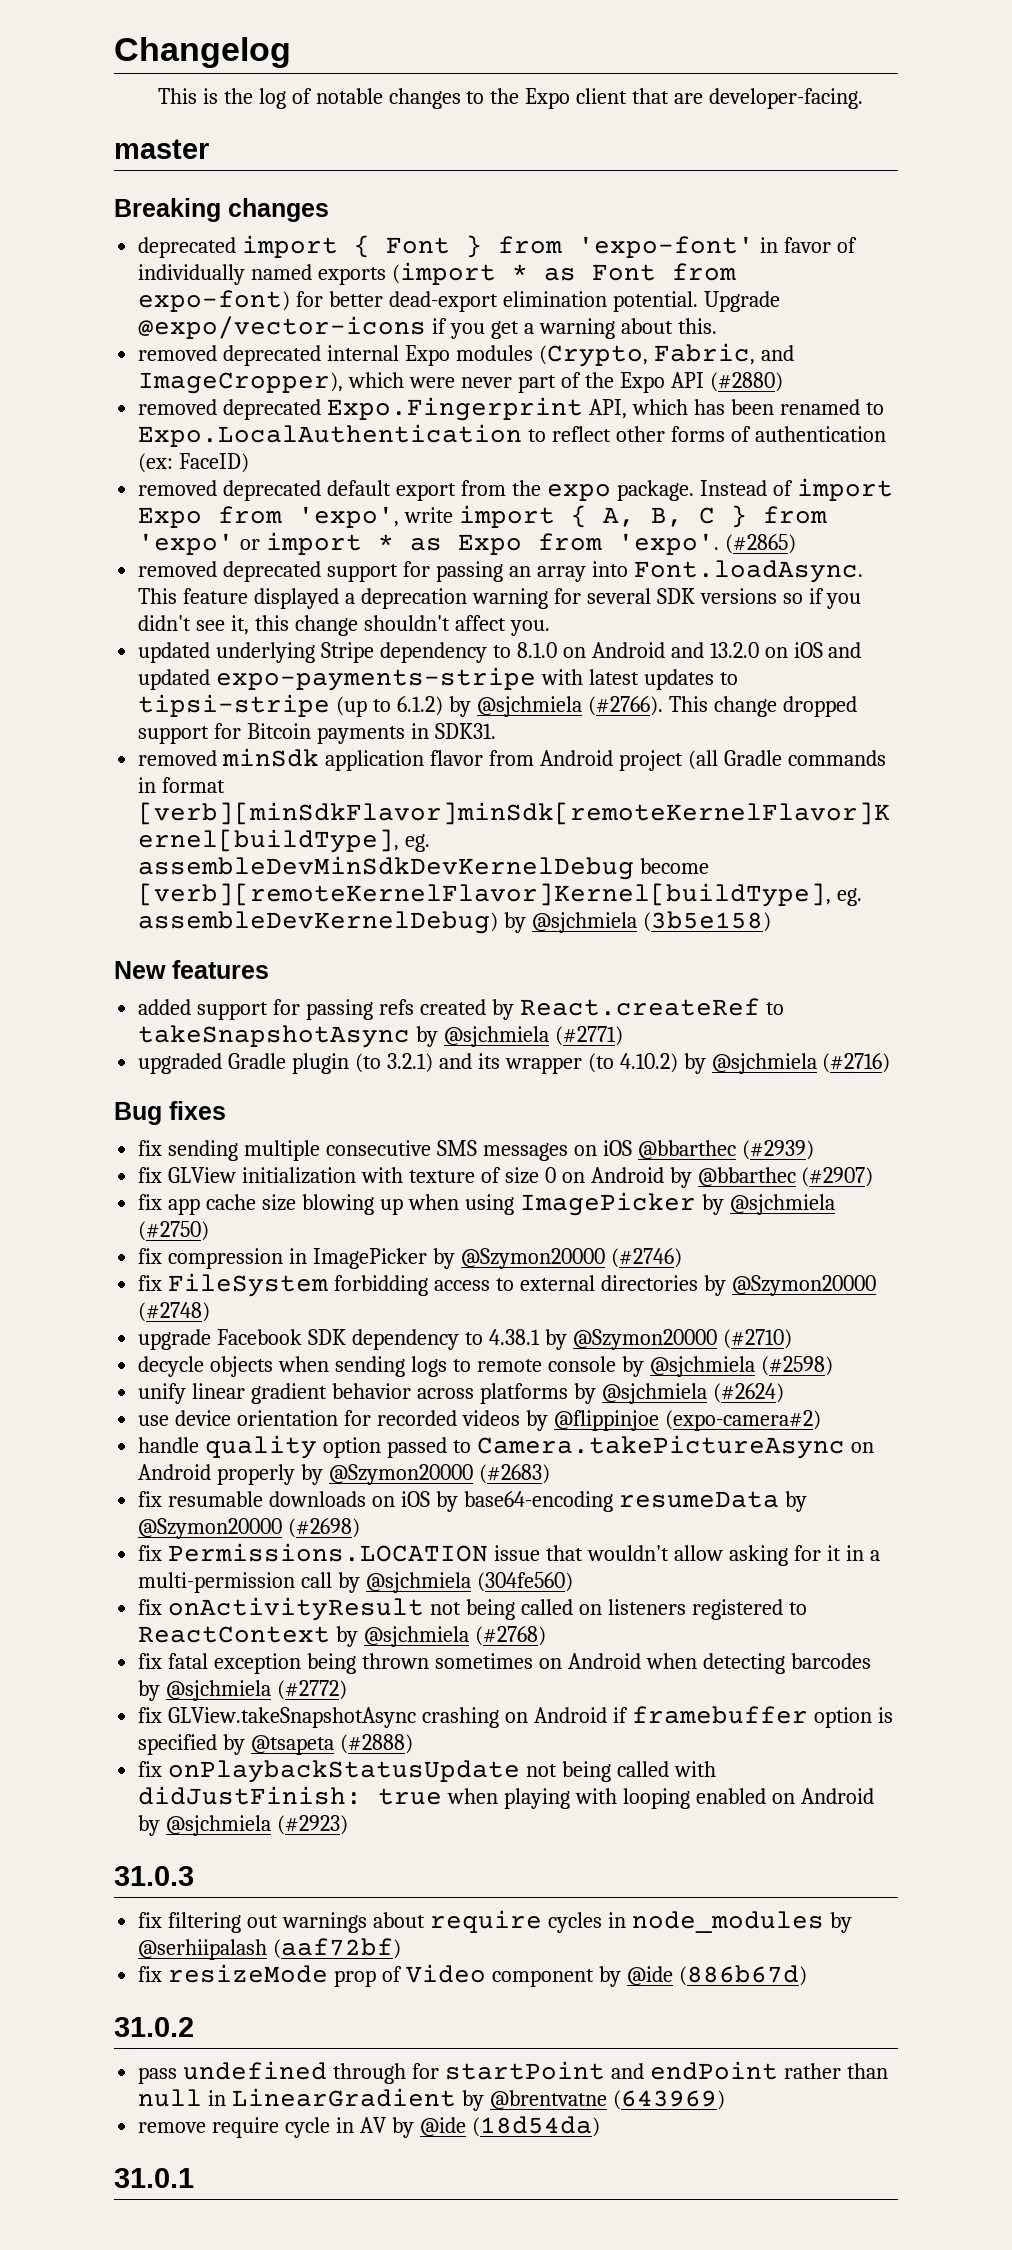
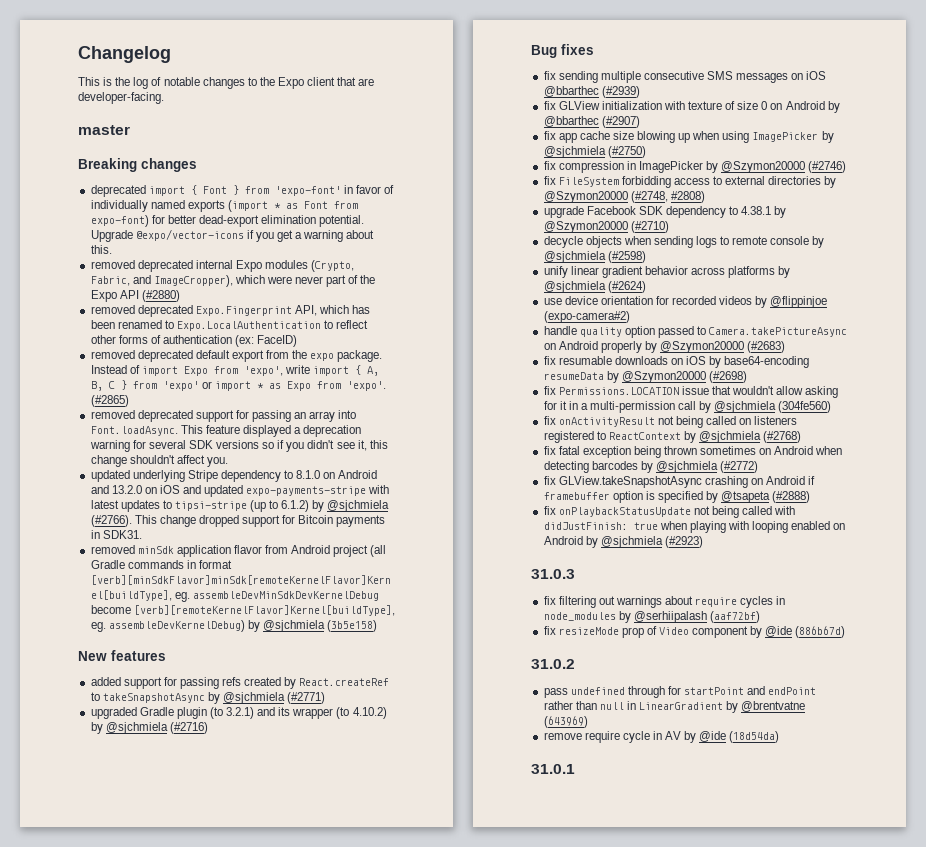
[138,1302,211,1322] (#2748) -> [630,191,705,203] (#2748, #2808)

